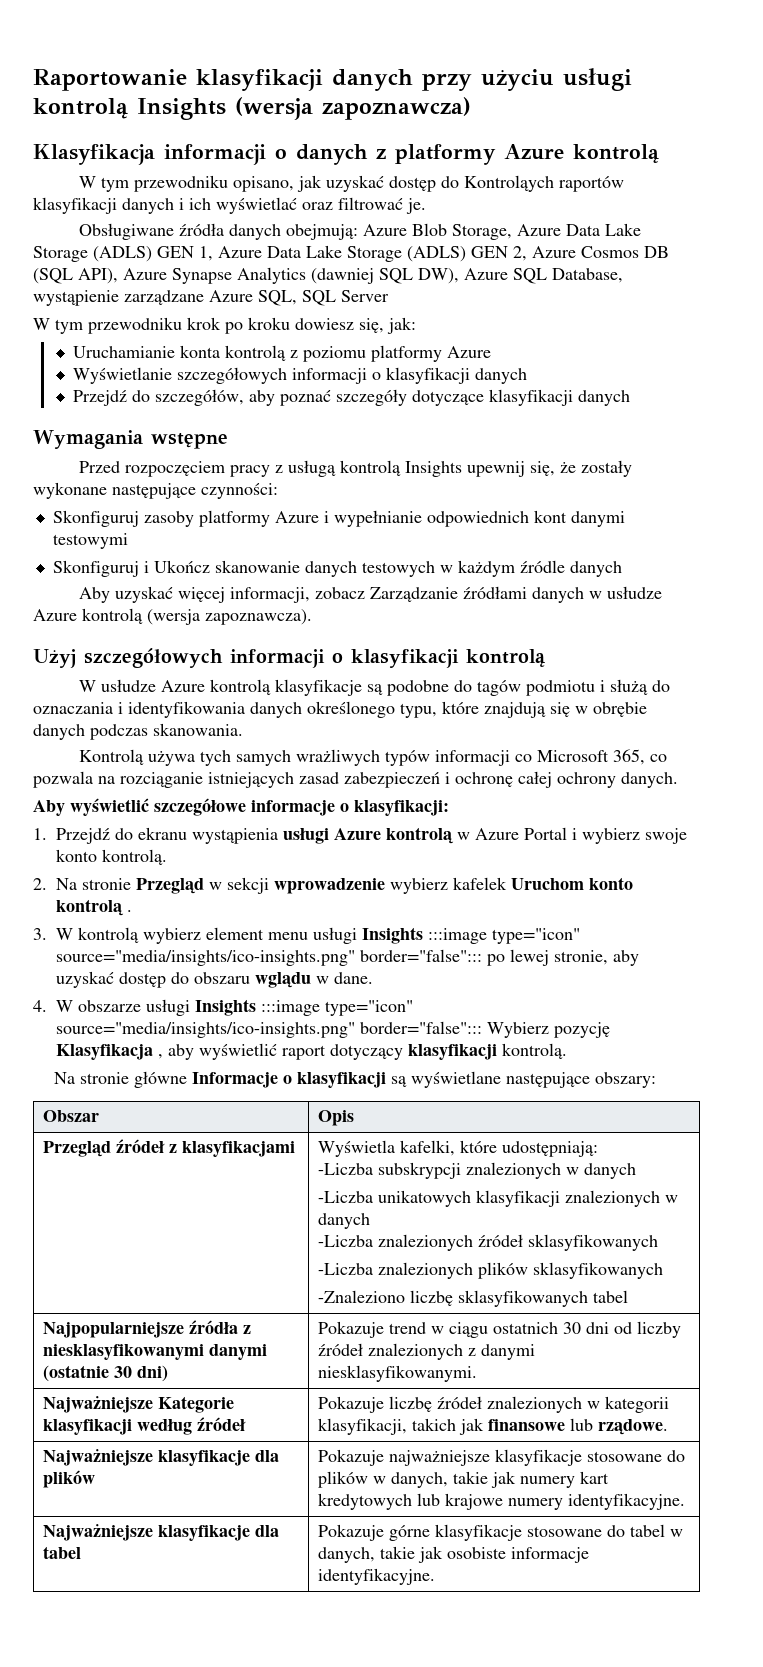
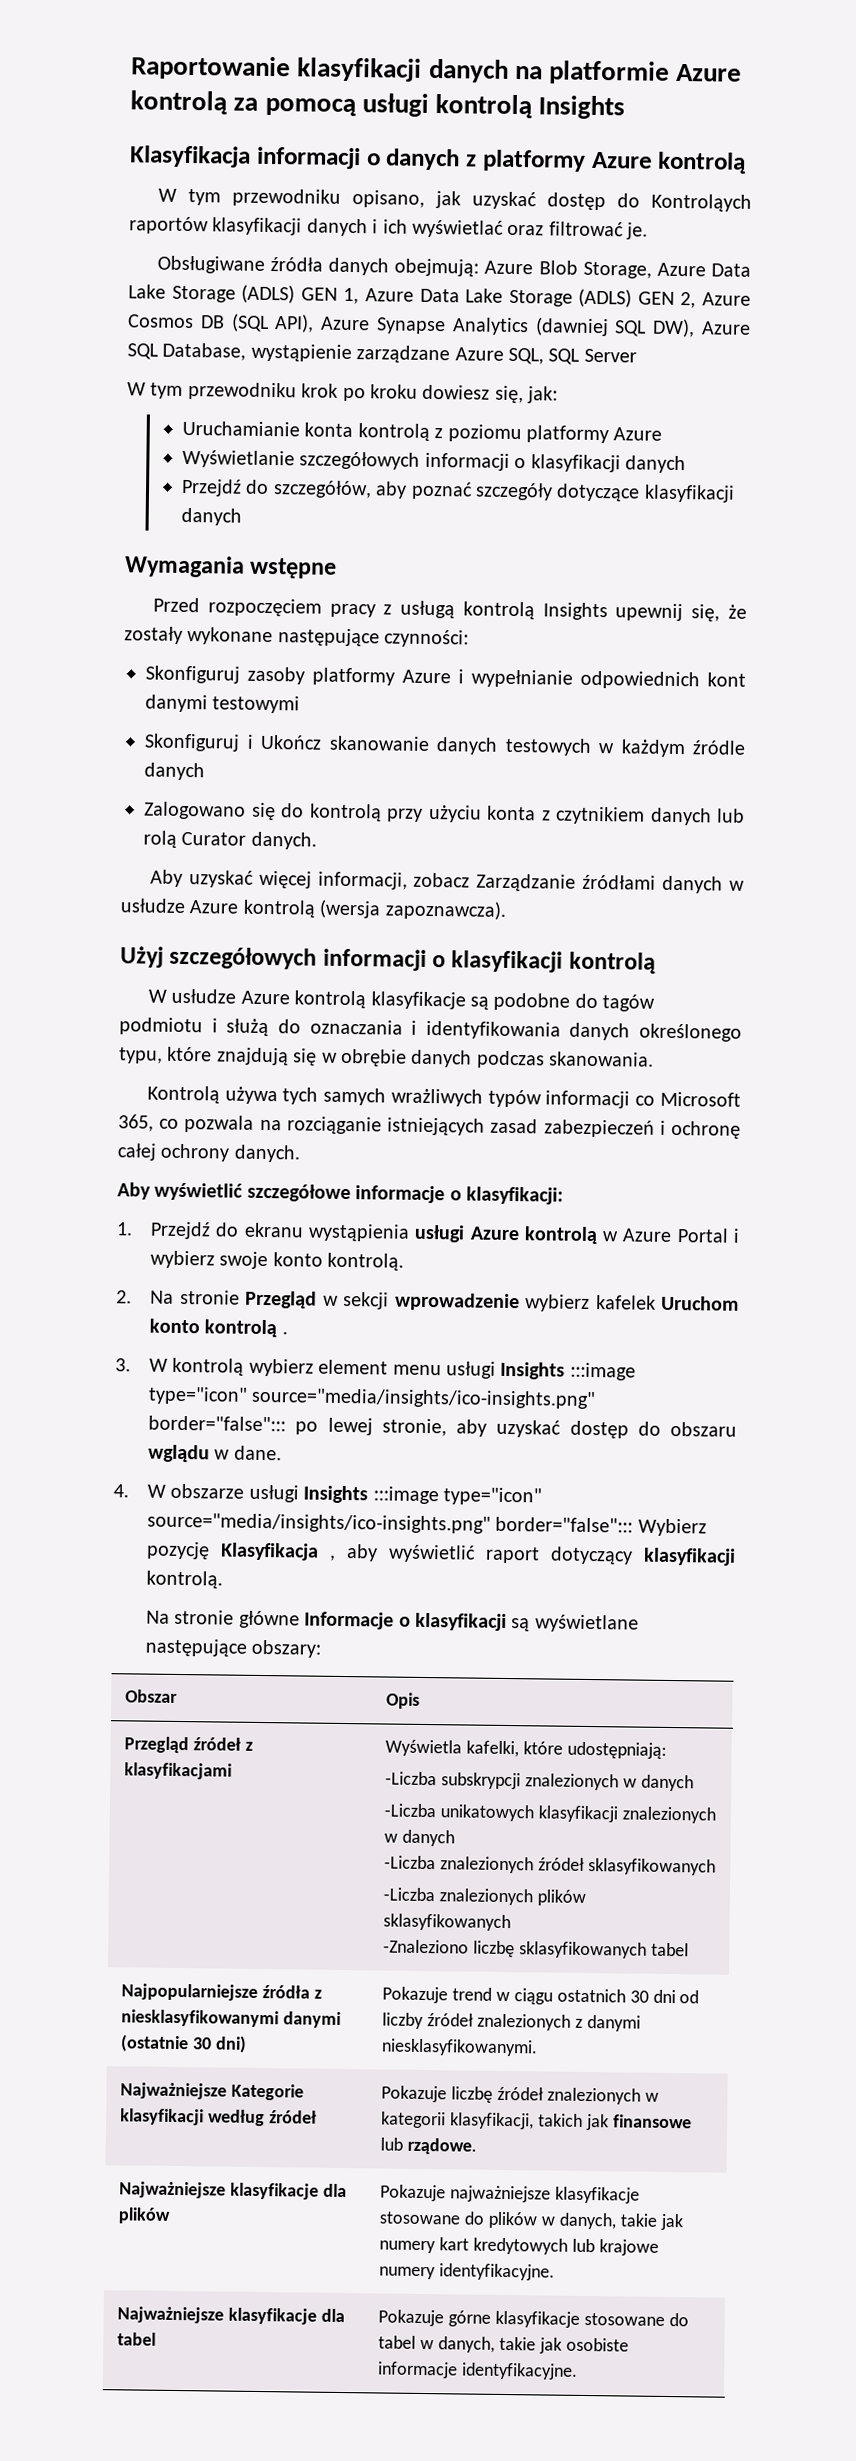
[421,69,554,91] przy użyciu -> [514,60,743,85] [130,90,357,117] na platformie Azure kontrolą za pomocą
[235,97,471,120] (wersja zapoznawcza) -> (626, 107) none
(622, 569) none -> [144,801,745,826] [143,830,317,850] // Zalogowano się do kontrolą przy użyciu konta z czytnikiem danych lub rolą Curator danych.

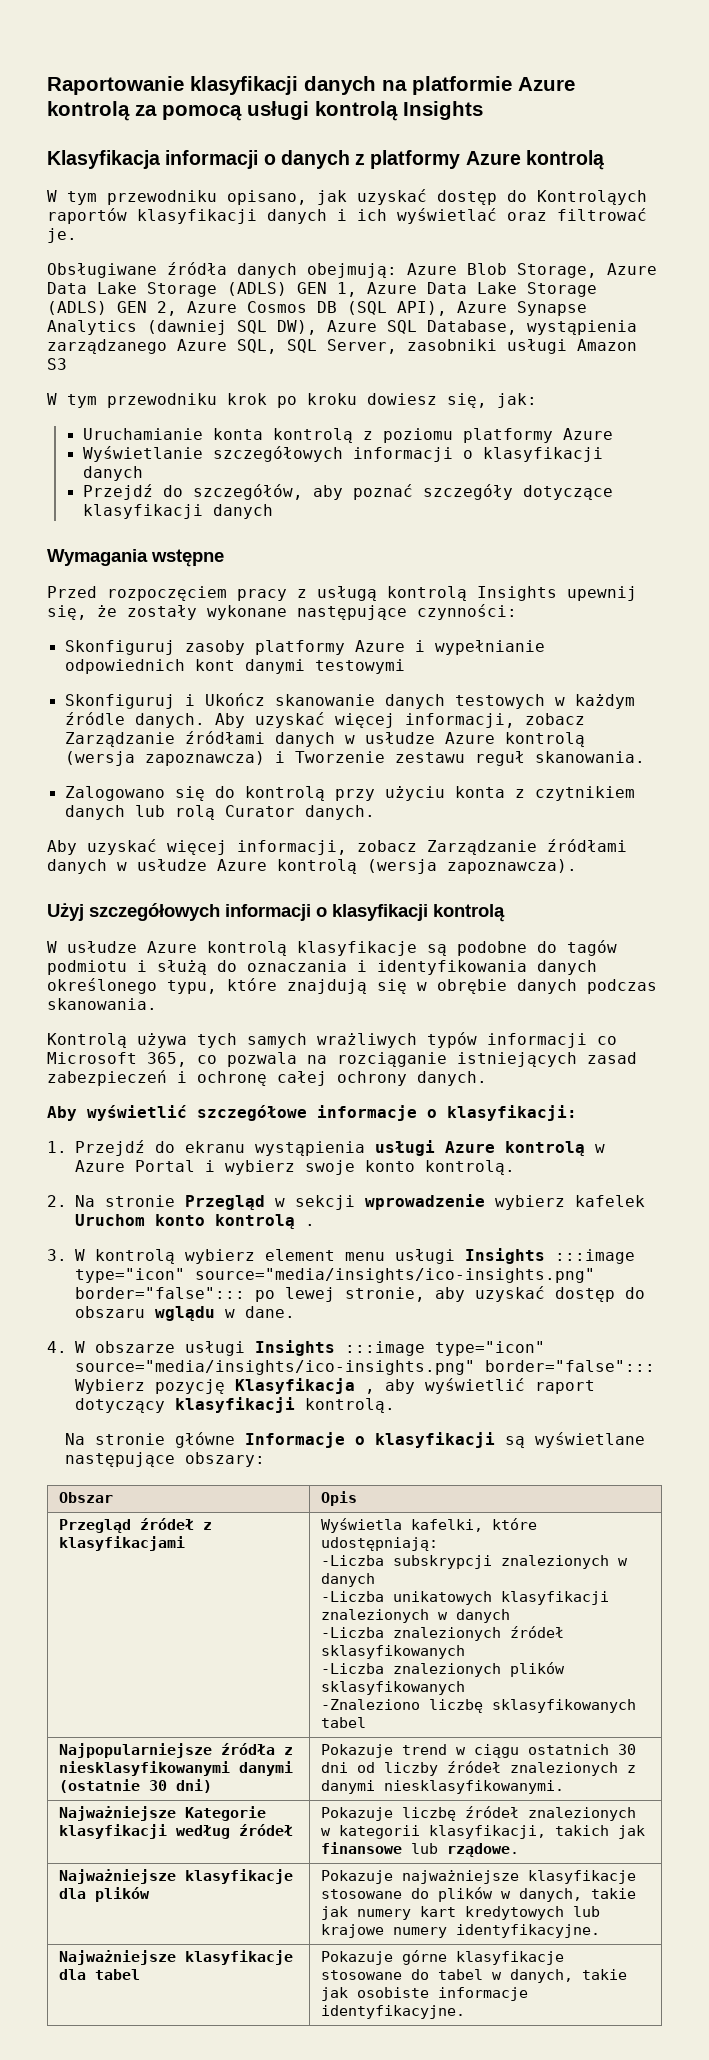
[250,343,451,364] wystąpienie zarządzane -> [527,320,637,335] [47,339,167,354] wystąpienia zarządzanego
[583,348,637,363] Server -> [327,339,637,354] [47,358,67,370] Server, zasobniki usługi Amazon S3
[144,762,205,781] danych -> [134,712,585,728] [64,731,585,747] [64,751,645,766] danych. Aby uzyskać więcej informacji, zobacz Zarządzanie źródłami danych w usłudze Azure kontrolą (wersja zapoznawcza) i Tworzenie zestawu reguł skanowania.

